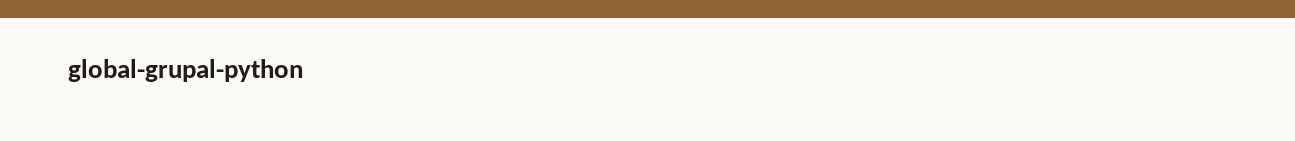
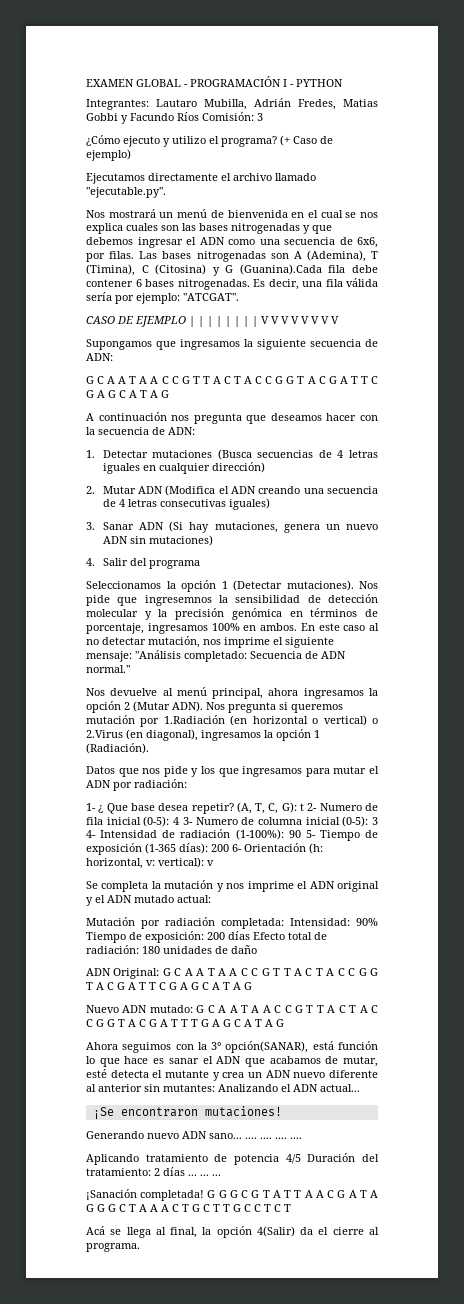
[68,59,303,82] global-grupal-python -> [86,76,343,87] [86,98,378,110] [86,112,263,124] [86,135,333,147] [86,149,131,161] [86,173,316,184] [86,187,166,198] [86,209,378,218] [86,223,332,234] [86,237,378,248] [86,250,378,262] [86,264,378,276] [86,278,378,290] [86,292,239,304] [86,316,339,327] [86,339,378,350] [86,353,113,361] [86,376,379,384] [86,390,169,398] [86,412,378,424] [86,427,195,435] [86,449,378,460] [102,462,265,474] [86,485,379,496] [102,498,270,510] [86,521,378,533] [102,535,213,546] [86,558,200,569] [86,580,378,592] [86,594,378,606] [86,608,379,620] [86,623,379,634] [86,636,334,648] [86,650,346,662] [86,665,130,673] [86,687,378,699] [86,701,343,713] [86,715,378,727] [86,729,320,741] [86,743,149,754] [86,766,379,777] [86,779,187,791] [86,802,379,814] [86,816,378,827] [86,829,378,841] [86,843,323,855] [86,857,214,869] [86,880,380,892] [86,895,211,906] [86,917,378,929] [86,931,327,943] [86,945,257,954] [86,968,378,979] [86,982,252,990] [86,1005,379,1013] [86,1019,284,1027] [86,1041,378,1053] [86,1056,378,1067] [86,1069,378,1081] [86,1084,360,1092] [92,1106,282,1119] [86,1131,302,1139] [86,1153,379,1165] [86,1167,221,1176] [86,1189,379,1201] [86,1204,291,1212] [86,1226,379,1238] [86,1243,140,1252] EXAMEN GLOBAL - PROGRAMACIÓN I - PYTHON // Integrantes: Lautaro Mubilla, Adrián Fredes, Matias Gobbi y Facundo Ríos Comisión: 3 // ¿Cómo ejecuto y utilizo el programa? (+ Caso de ejemplo) // Ejecutamos directamente el archivo llamado "ejecutable.py". // Nos mostrará un menú de bienvenida en el cual se nos explica cuales son las bases nitrogenadas y que debemos ingresar el ADN como una secuencia de 6x6, por filas. Las bases nitrogenadas son A (Ademina), T (Timina), C (Citosina) y G (Guanina).Cada fila debe contener 6 bases nitrogenadas. Es decir, una fila válida sería por ejemplo: "ATCGAT". // CASO DE EJEMPLO | | | | | | | | V V V V V V V V // Supongamos que ingresamos la siguiente secuencia de ADN: // G C A A T A A C C G T T A C T A C C G G T A C G A T T C G A G C A T A G // A continuación nos pregunta que deseamos hacer con la secuencia de ADN: // 1. Detectar mutaciones (Busca secuencias de 4 letras iguales en cualquier dirección) // 2. Mutar ADN (Modifica el ADN creando una secuencia de 4 letras consecutivas iguales) // 3. Sanar ADN (Si hay mutaciones, genera un nuevo ADN sin mutaciones) // 4. Salir del programa // Seleccionamos la opción 1 (Detectar mutaciones). Nos pide que ingresemnos la sensibilidad de detección molecular y la precisión genómica en términos de porcentaje, ingresamos 100% en ambos. En este caso al no detectar mutación, nos imprime el siguiente mensaje: "Análisis completado: Secuencia de ADN normal." // Nos devuelve al menú principal, ahora ingresamos la opción 2 (Mutar ADN). Nos pregunta si queremos mutación por 1.Radiación (en horizontal o vertical) o 2.Virus (en diagonal), ingresamos la opción 1 (Radiación). // Datos que nos pide y los que ingresamos para mutar el ADN por radiación: // 1- ¿ Que base desea repetir? (A, T, C, G): t 2- Numero de fila inicial (0-5): 4 3- Numero de columna inicial (0-5): 3 4- Intensidad de radiación (1-100%): 90 5- Tiempo de exposición (1-365 días): 200 6- Orientación (h: horizontal, v: vertical): v // Se completa la mutación y nos imprime el ADN original y el ADN mutado actual: // Mutación por radiación completada: Intensidad: 90% Tiempo de exposición: 200 días Efecto total de radiación: 180 unidades de daño // ADN Original: G C A A T A A C C G T T A C T A C C G G T A C G A T T C G A G C A T A G // Nuevo ADN mutado: G C A A T A A C C G T T A C T A C C G G T A C G A T T T G A G C A T A G // Ahora seguimos con la 3° opción(SANAR), está función lo que hace es sanar el ADN que acabamos de mutar, esté detecta el mutante y crea un ADN nuevo diferente al anterior sin mutantes: Analizando el ADN actual... // ¡Se encontraron mutaciones! // Generando nuevo ADN sano... .... .... .... .... // Aplicando tratamiento de potencia 4/5 Duración del tratamiento: 2 días ... ... ... // ¡Sanación completada! G G G C G T A T T A A C G A T A G G G C T A A A C T G C T T G C C T C T // Acá se llega al final, la opción 4(Salir) da el cierre al programa.

